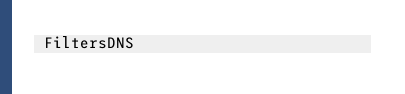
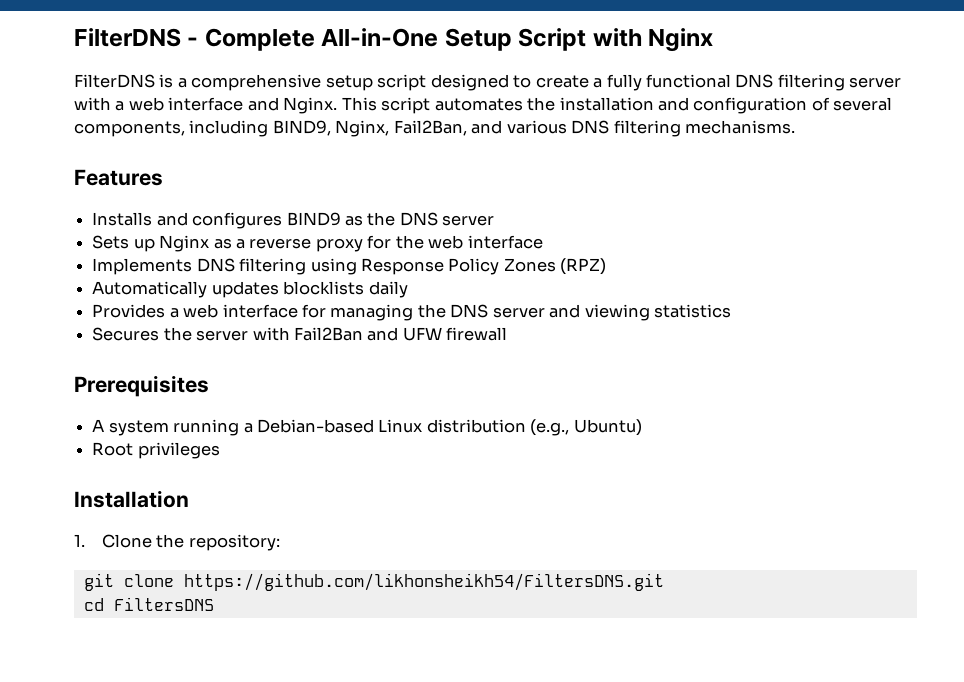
(43, 42) none -> [74,28,714,52] [74,74,902,91] [74,97,893,114] [74,120,796,137] [74,169,163,186] [92,212,495,229] [92,235,543,252] [92,258,607,275] [92,281,408,298] [92,304,732,321] [92,327,508,341] [74,375,209,397] [92,419,642,436] [92,442,220,459] [74,490,189,508] [74,534,280,551] [83,573,664,591] [83,598,104,611] FilterDNS - Complete All-in-One Setup Script with Nginx // FilterDNS is a comprehensive setup script designed to create a fully functional DNS filtering server with a web interface and Nginx. This script automates the installation and configuration of several components, including BIND9, Nginx, Fail2Ban, and various DNS filtering mechanisms. // Features // Installs and configures BIND9 as the DNS server // Sets up Nginx as a reverse proxy for the web interface // Implements DNS filtering using Response Policy Zones (RPZ) // Automatically updates blocklists daily // Provides a web interface for managing the DNS server and viewing statistics // Secures the server with Fail2Ban and UFW firewall // Prerequisites // A system running a Debian-based Linux distribution (e.g., Ubuntu) // Root privileges // Installation // 1. Clone the repository: // git clone https://github.com/likhonsheikh54/FiltersDNS.git // cd

